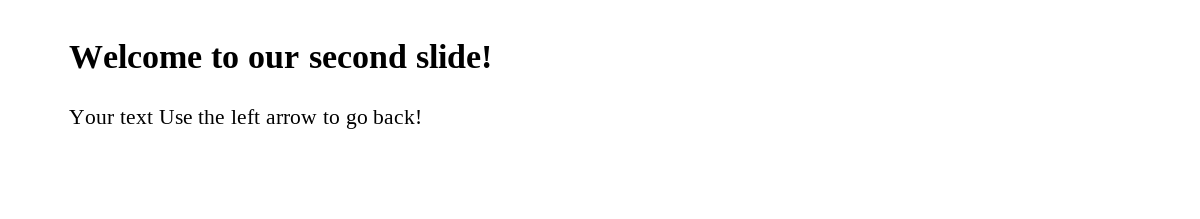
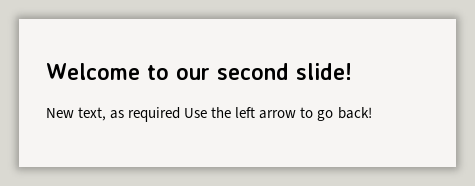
[69,110,153,124] Your text -> [46,107,181,122] New text, as required

